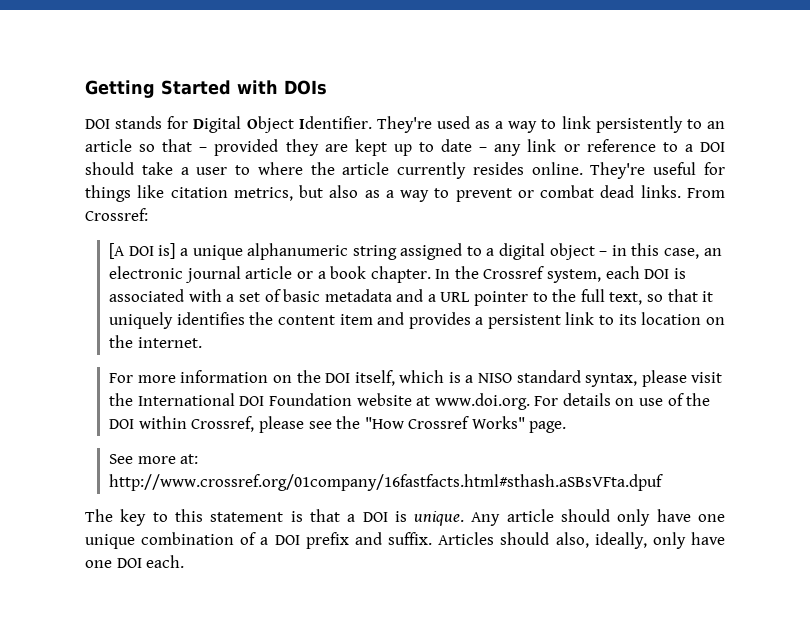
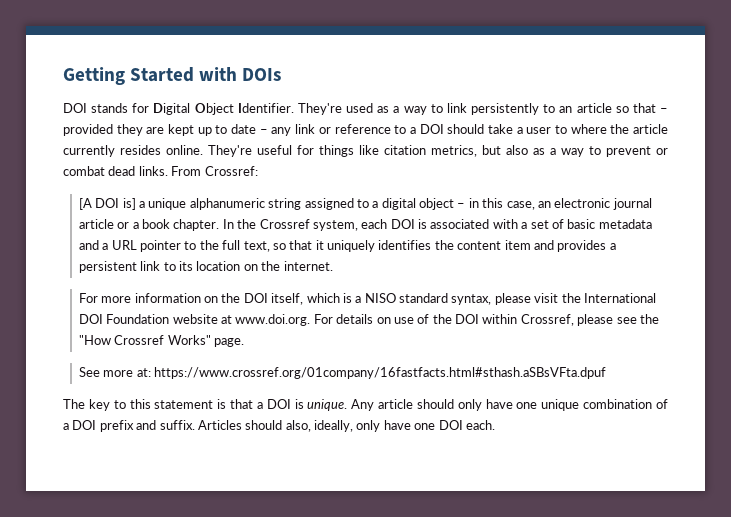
[109,474,664,491] http://www.crossref.org/01company/16fastfacts.html#sthash.aSBsVFta.dpuf -> [154,367,607,379] https://www.crossref.org/01company/16fastfacts.html#sthash.aSBsVFta.dpuf

